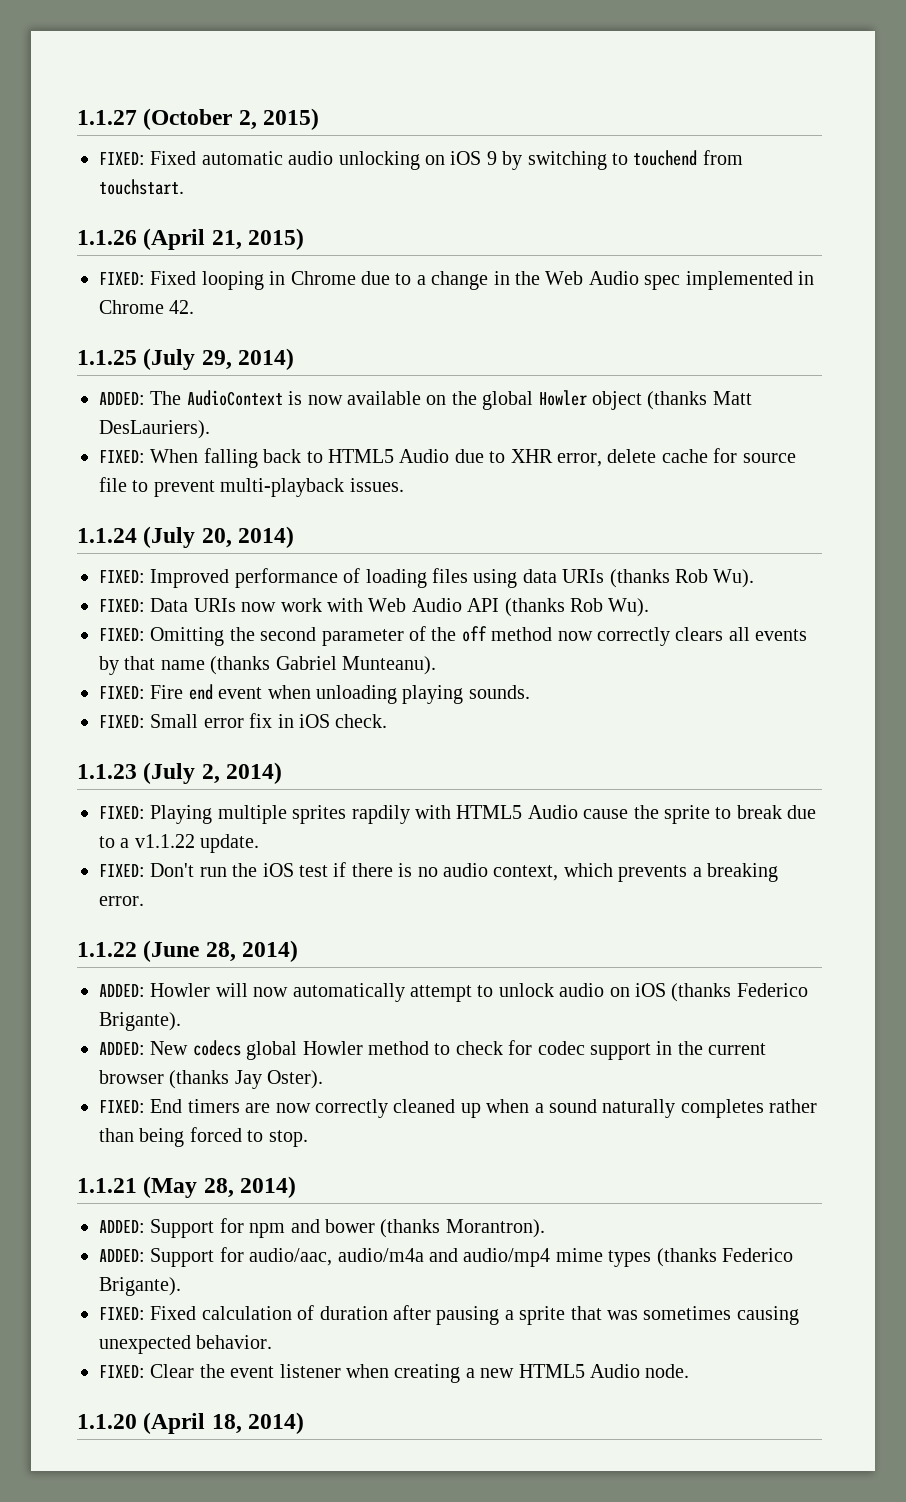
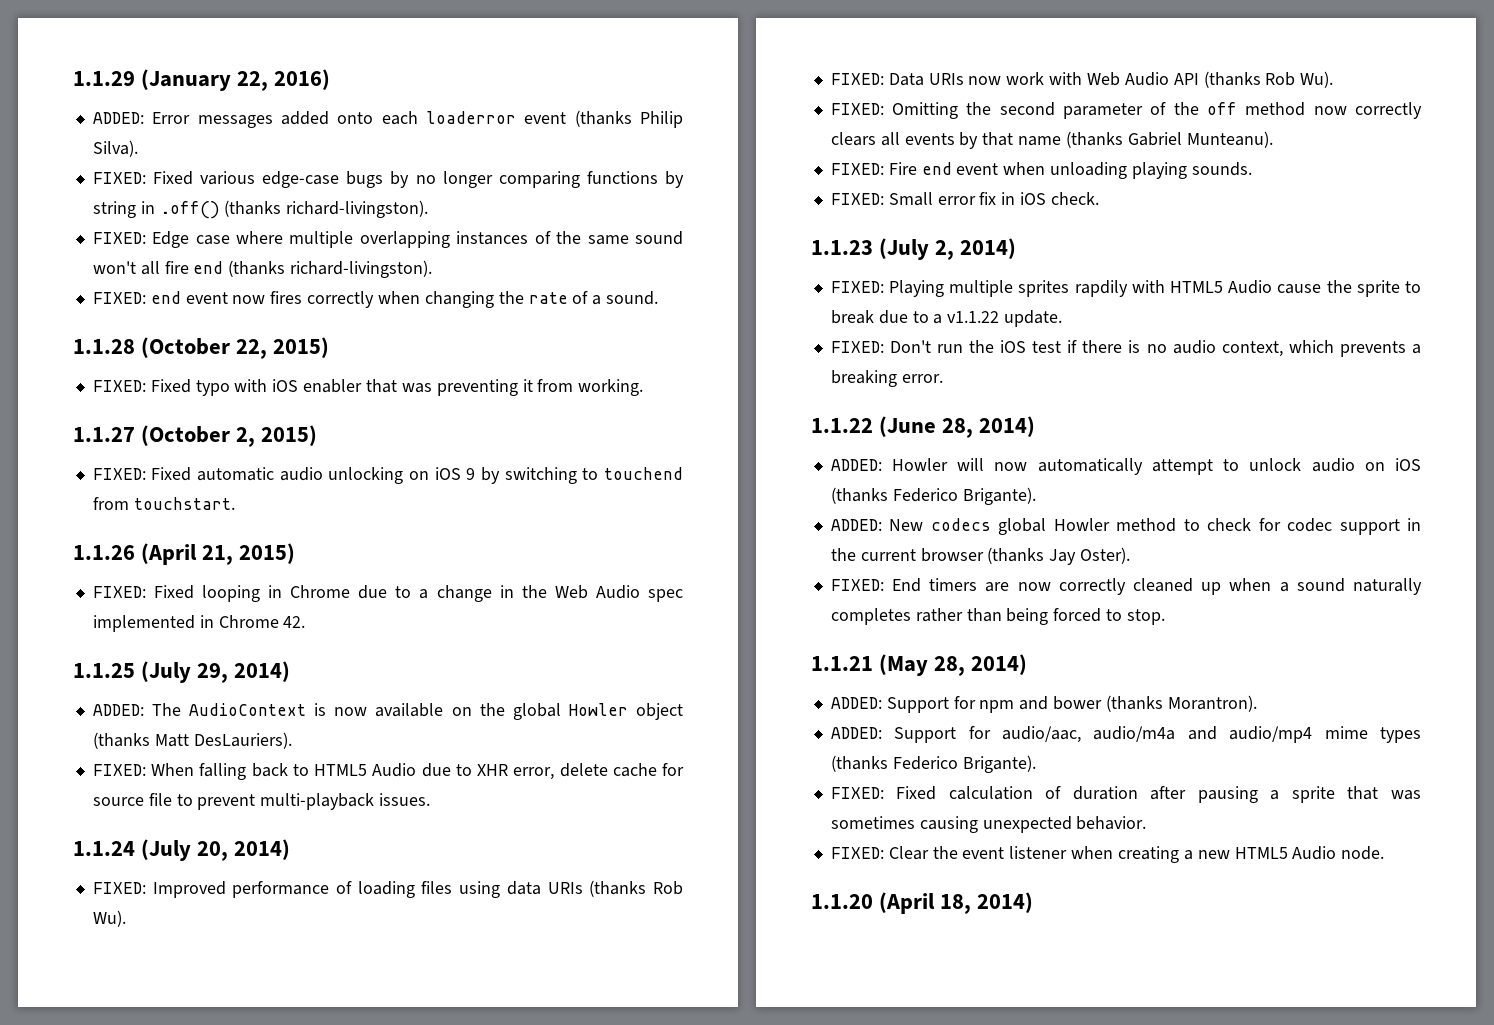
(77, 117) none -> [73,69,331,91] [92,110,683,128] [92,140,138,157] [92,171,684,188] [92,200,429,219] [92,231,683,248] [92,260,433,278] [92,291,659,308] [73,337,330,359] [92,379,644,396] 1.1.29 (January 22, 2016) // ADDED: Error messages added onto each loaderror event (thanks Philip Silva). // FIXED: Fixed various edge-case bugs by no longer comparing functions by string in .off() (thanks richard-livingston). // FIXED: Edge case where multiple overlapping instances of the same sound won't all fire end (thanks richard-livingston). // FIXED: end event now fires correctly when changing the rate of a sound. // 1.1.28 (October 22, 2015) // FIXED: Fixed typo with iOS enabler that was preventing it from working. //

